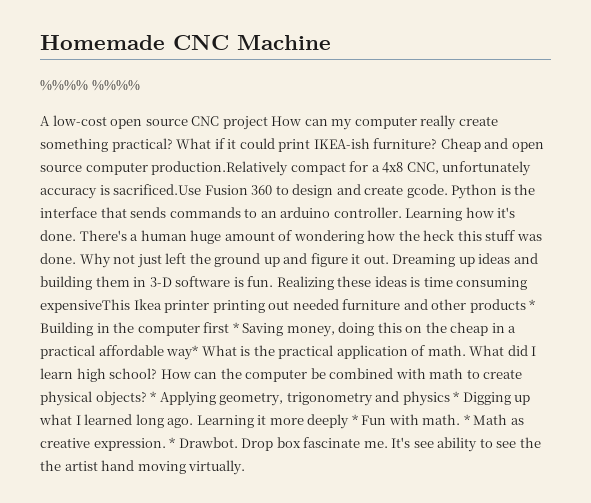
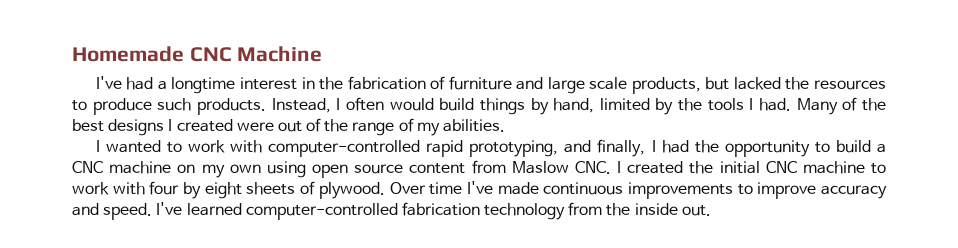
[40,80,140,91] [40,115,498,130] [40,138,544,152] [40,161,532,176] [40,184,536,199] [40,207,516,221] [40,230,542,244] [40,253,538,268] [40,276,528,290] [40,299,536,313] [40,322,517,337] [40,345,537,360] [40,368,523,382] [40,391,531,406] [39,414,524,429] [40,437,541,452] [40,460,246,475] %%%% %%%% // A low-cost open source CNC project How can my computer really create something practical? What if it could print IKEA-ish furniture? Cheap and open source computer production.Relatively compact for a 4x8 CNC, unfortunately accuracy is sacrificed.Use Fusion 360 to design and create gcode. Python is the interface that sends commands to an arduino controller. Learning how it's done. There's a human huge amount of wondering how the heck this stuff was done. Why not just left the ground up and figure it out. Dreaming up ideas and building them in 3-D software is fun. Realizing these ideas is time consuming expensiveThis Ikea printer printing out needed furniture and other products * Building in the computer first * Saving money, doing this on the cheap in a practical affordable way* What is the practical application of math. What did I learn high school? How can the computer be combined with math to create physical objects? * Applying geometry, trigonometry and physics * Digging up what I learned long ago. Learning it more deeply * Fun with math. * Math as creative expression. * Drawbot. Drop box fascinate me. It's see ability to see the the artist hand moving virtually. -> [95,76,887,94] [72,97,886,115] [72,118,506,136] [95,139,886,157] [72,160,886,178] [72,181,887,199] [72,202,711,220] I've had a longtime interest in the fabrication of furniture and large scale products, but lacked the resources to produce such products. Instead, I often would build things by hand, limited by the tools I had. Many of the best designs I created were out of the range of my abilities. // I wanted to work with computer-controlled rapid prototyping, and finally, I had the opportunity to build a CNC machine on my own using open source content from Maslow CNC. I created the initial CNC machine to work with four by eight sheets of plywood. Over time I've made continuous improvements to improve accuracy and speed. I've learned computer-controlled fabrication technology from the inside out.

